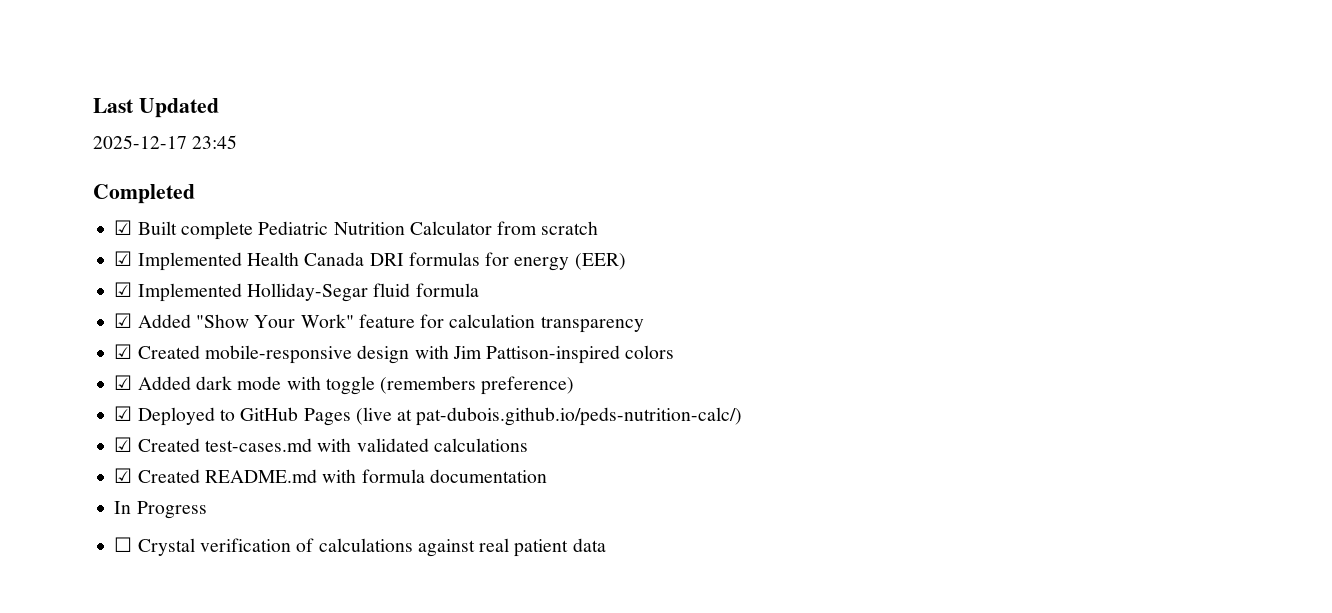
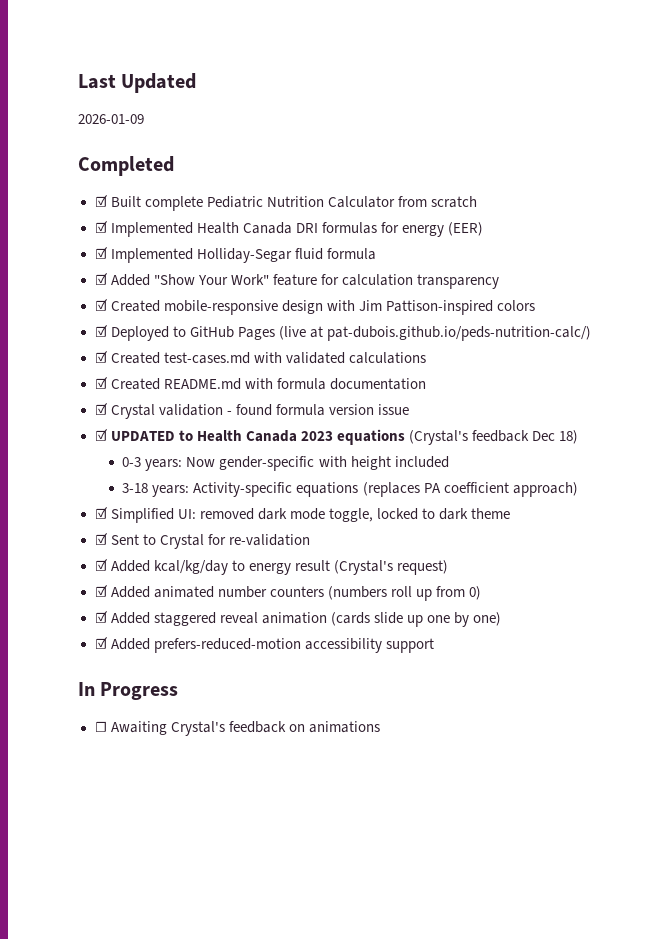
[93,135,238,149] 2025-12-17 23:45 -> [78,114,144,124] 2026-01-09
[114,375,575,395] // ☑ Added dark mode with toggle (remembers preference) -> (535, 305) none
[114,501,207,519] [114,537,606,557] In Progress // ☐ Crystal verification of calculations against real patient data -> [94,403,409,419] [94,429,578,445] [122,456,449,471] [122,482,578,497] [94,507,511,523] [94,533,310,549] [94,559,448,575] [94,585,481,601] [94,611,502,627] [94,637,434,653] [78,682,179,700] [94,721,380,736] ☑ Crystal validation - found formula version issue // ☑ UPDATED to Health Canada 2023 equations (Crystal's feedback Dec 18) // 0-3 years: Now gender-specific with height included // 3-18 years: Activity-specific equations (replaces PA coefficient approach) // ☑ Simplified UI: removed dark mode toggle, locked to dark theme // ☑ Sent to Crystal for re-validation // ☑ Added kcal/kg/day to energy result (Crystal's request) // ☑ Added animated number counters (numbers roll up from 0) // ☑ Added staggered reveal animation (cards slide up one by one) // ☑ Added prefers-reduced-motion accessibility support // In Progress // ☐ Awaiting Crystal's feedback on animations

